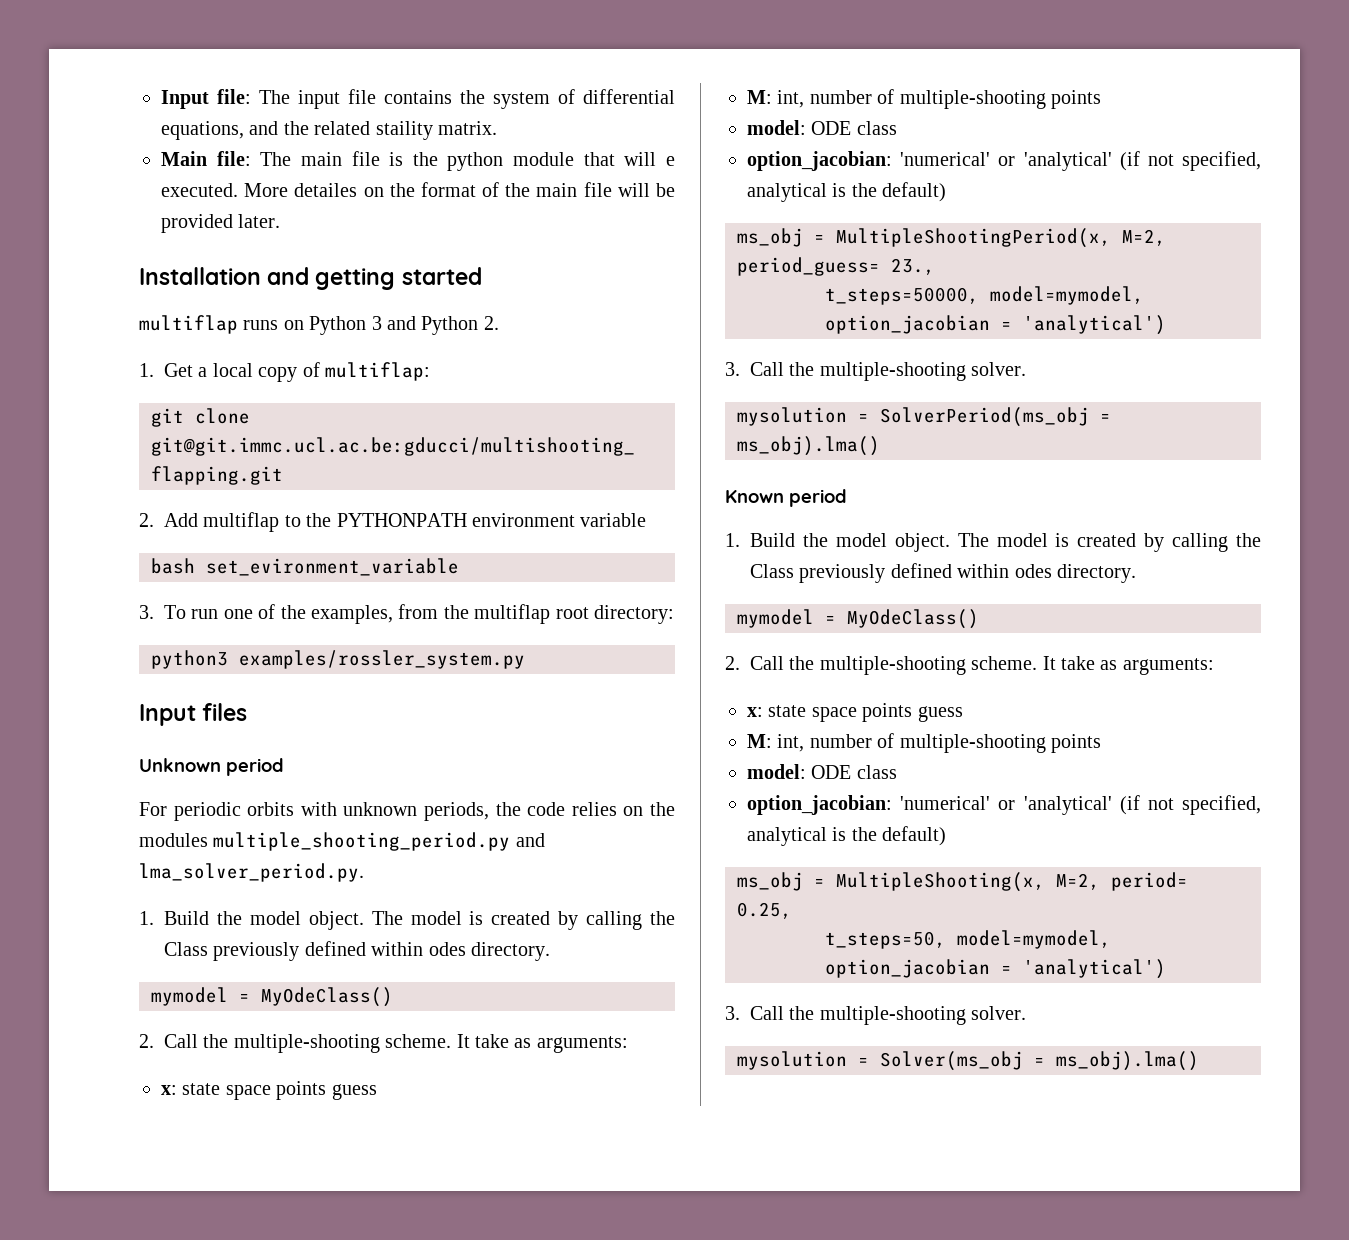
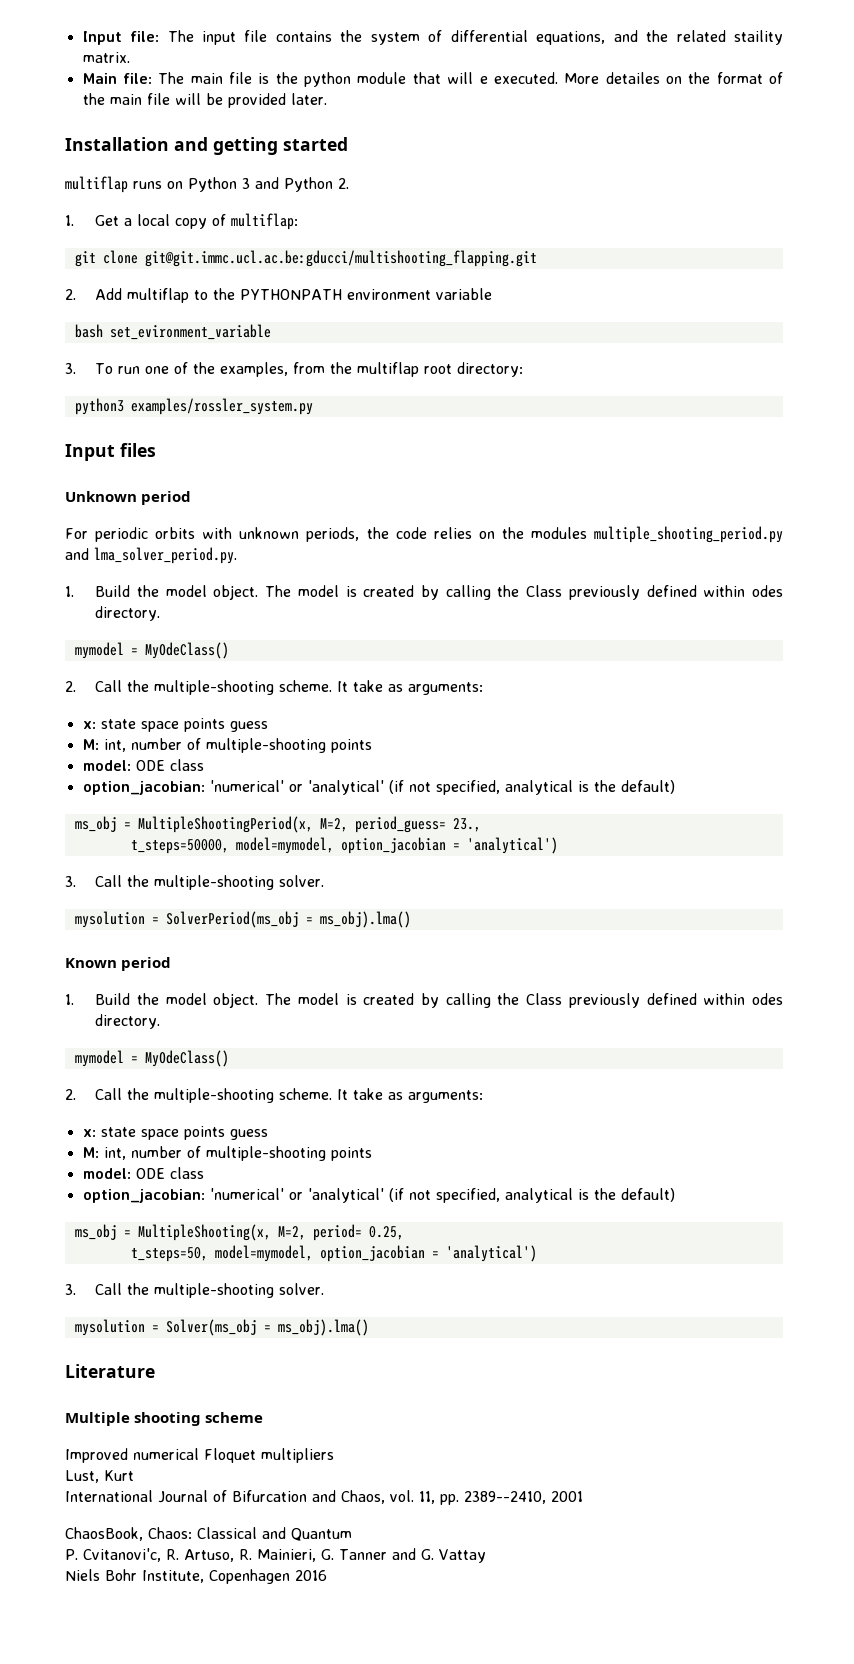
(1199, 1061) none -> [65,1364,155,1378] [65,1412,264,1426] [65,1448,334,1463] [65,1470,134,1483] [65,1490,583,1505] [65,1527,352,1541] [65,1548,486,1563] [65,1569,327,1584] // Literature // Multiple shooting scheme // Improved numerical Floquet multipliers // Lust, Kurt // International Journal of Bifurcation and Chaos, vol. 11, pp. 2389--2410, 2001 // ChaosBook, Chaos: Classical and Quantum // P. Cvitanovi'c, R. Artuso, R. Mainieri, G. Tanner and G. Vattay // Niels Bohr Institute, Copenhagen 2016

